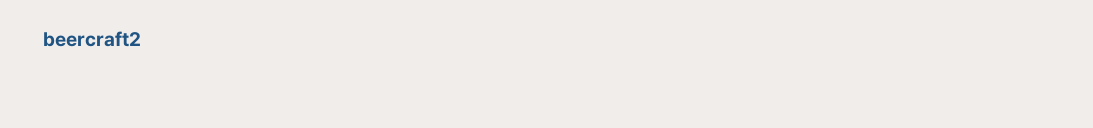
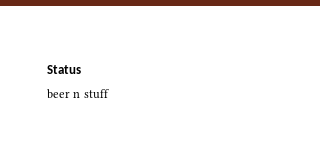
[43,31,141,47] beercraft2 -> [47,65,81,74] [47,89,109,99] Status // beer n stuff

